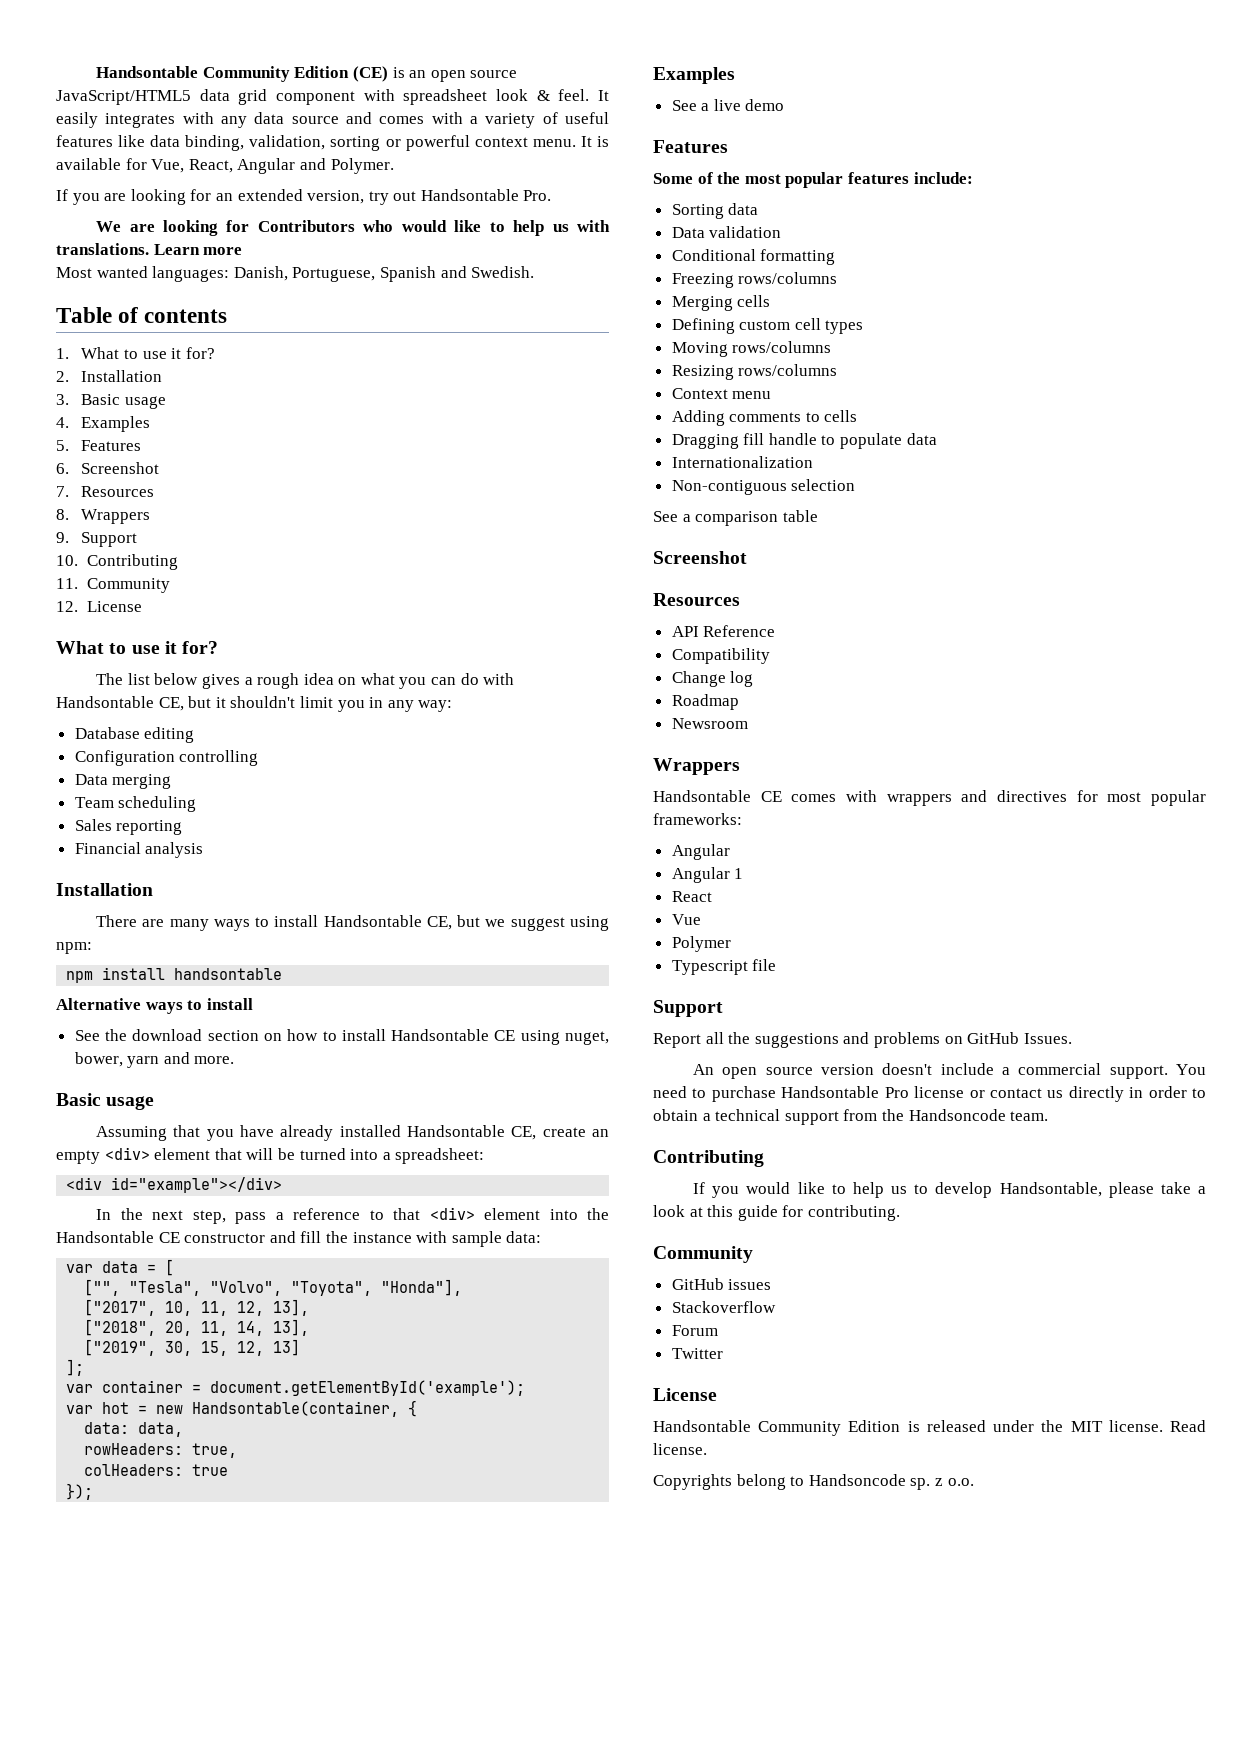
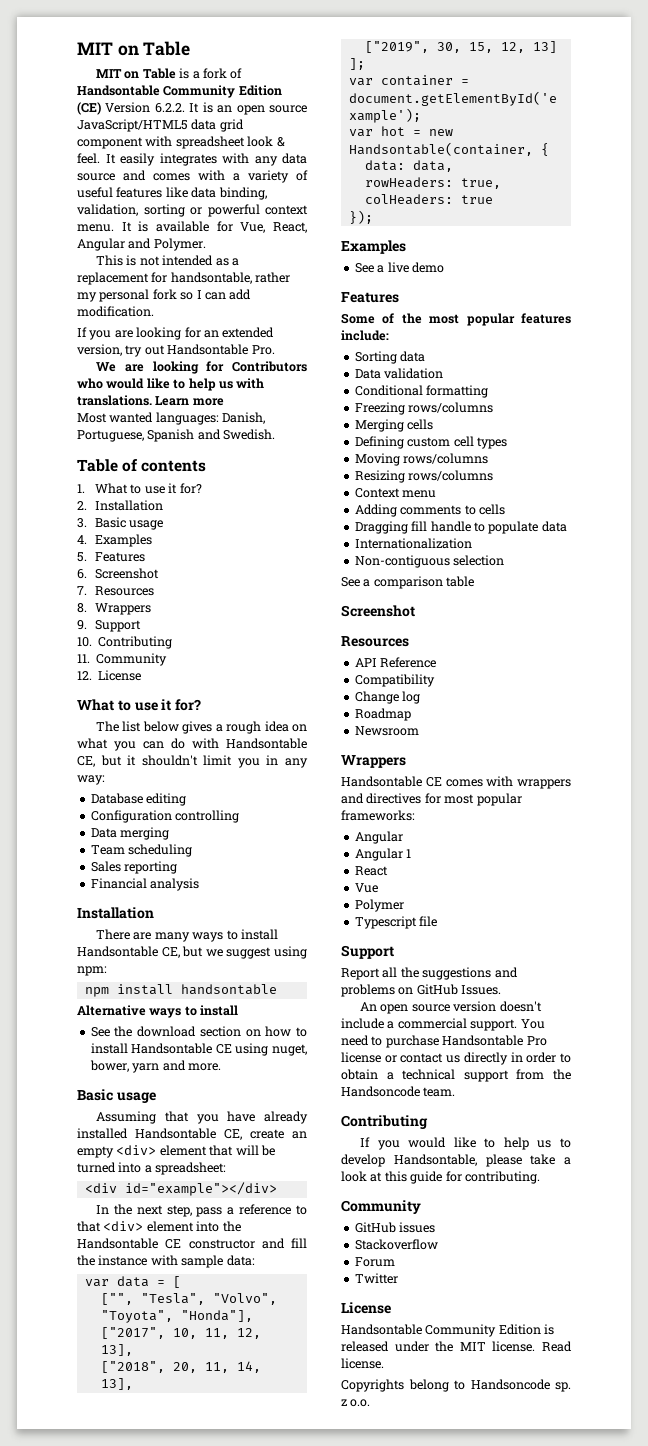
(96, 72) none -> [77,41,191,56] [95,68,243,79] MIT on Table // MIT on Table is a fork of
(388, 74) none -> [105,102,200,113] Version 6.2.2. It
(394, 166) none -> [95,255,239,266] [77,272,291,285] [77,289,252,302] [77,306,154,317] // This is not intended as a replacement for handsontable, rather my personal fork so I can add modification.

